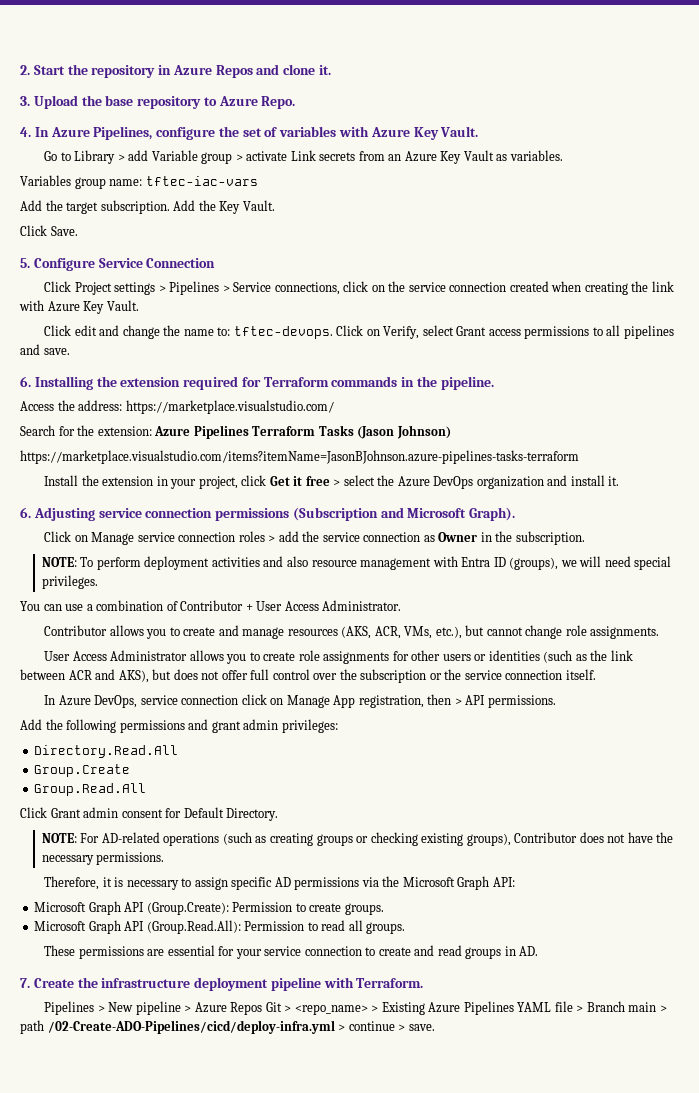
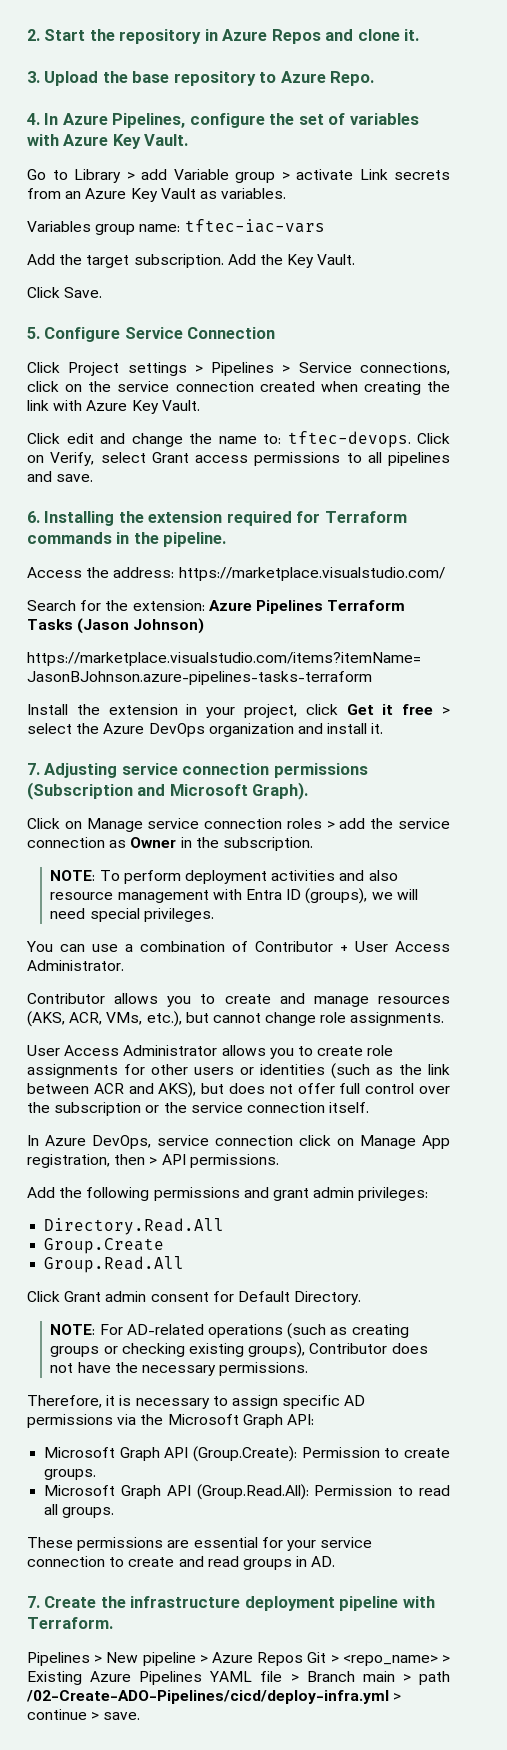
[20,507,31,518] 6. -> [27,763,40,775] 7.

